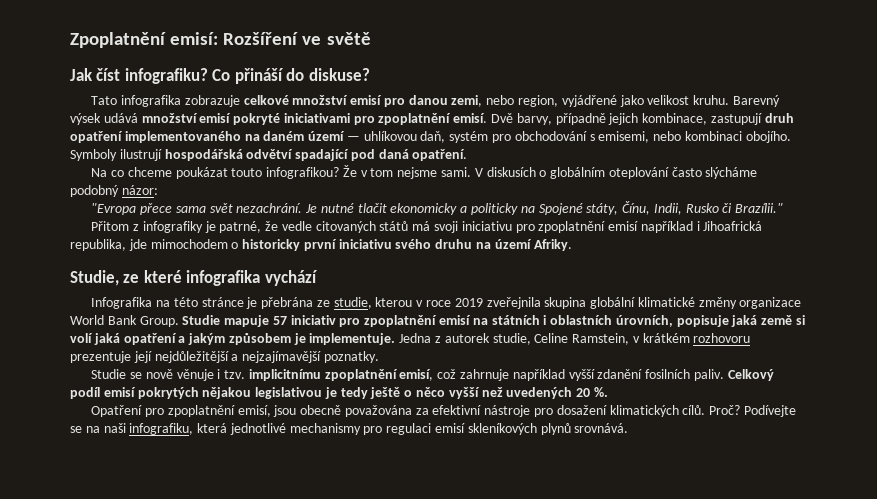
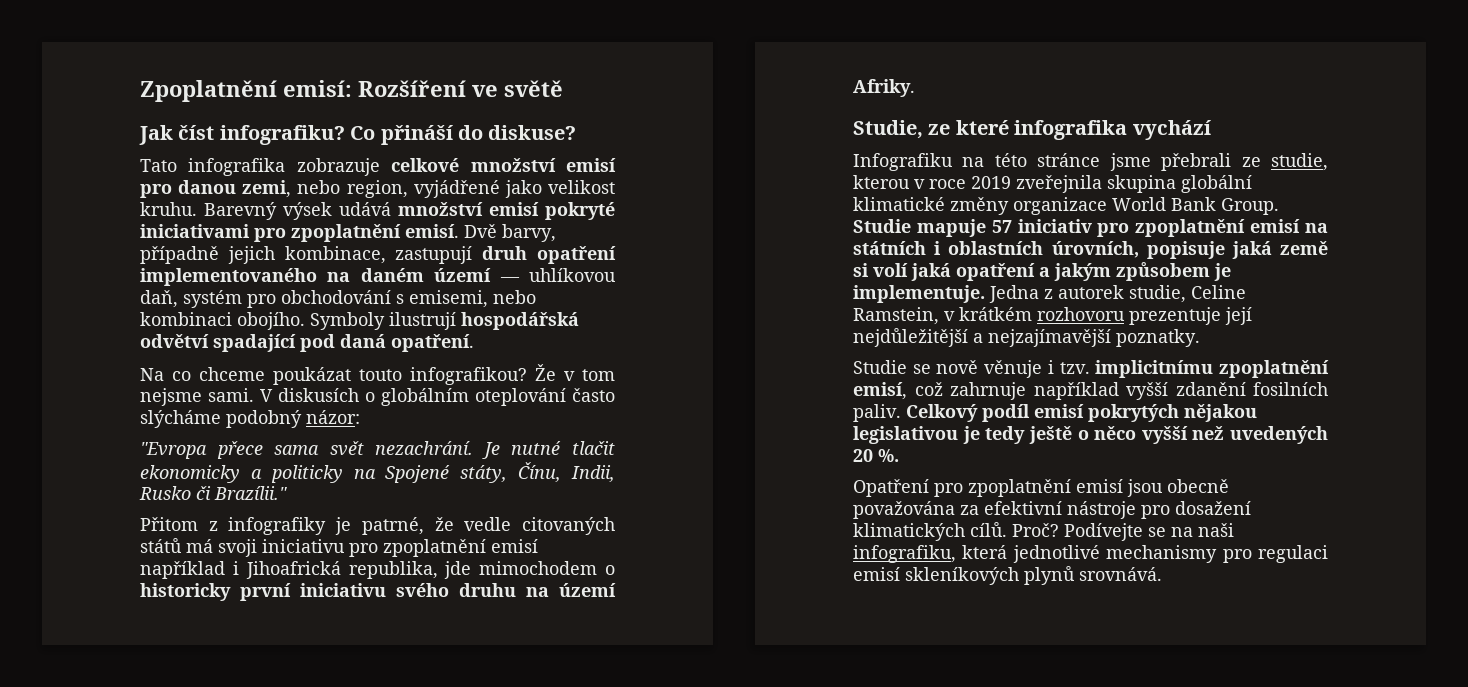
[91,297,153,309] Infografika -> [853,153,953,171] Infografiku
[246,297,314,309] je přebrána -> [1109,153,1232,171] jsme přebrali
[237,405,271,417] emisí, -> [1076,479,1123,493] emisí

